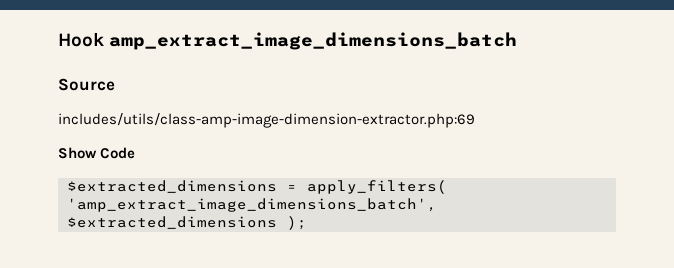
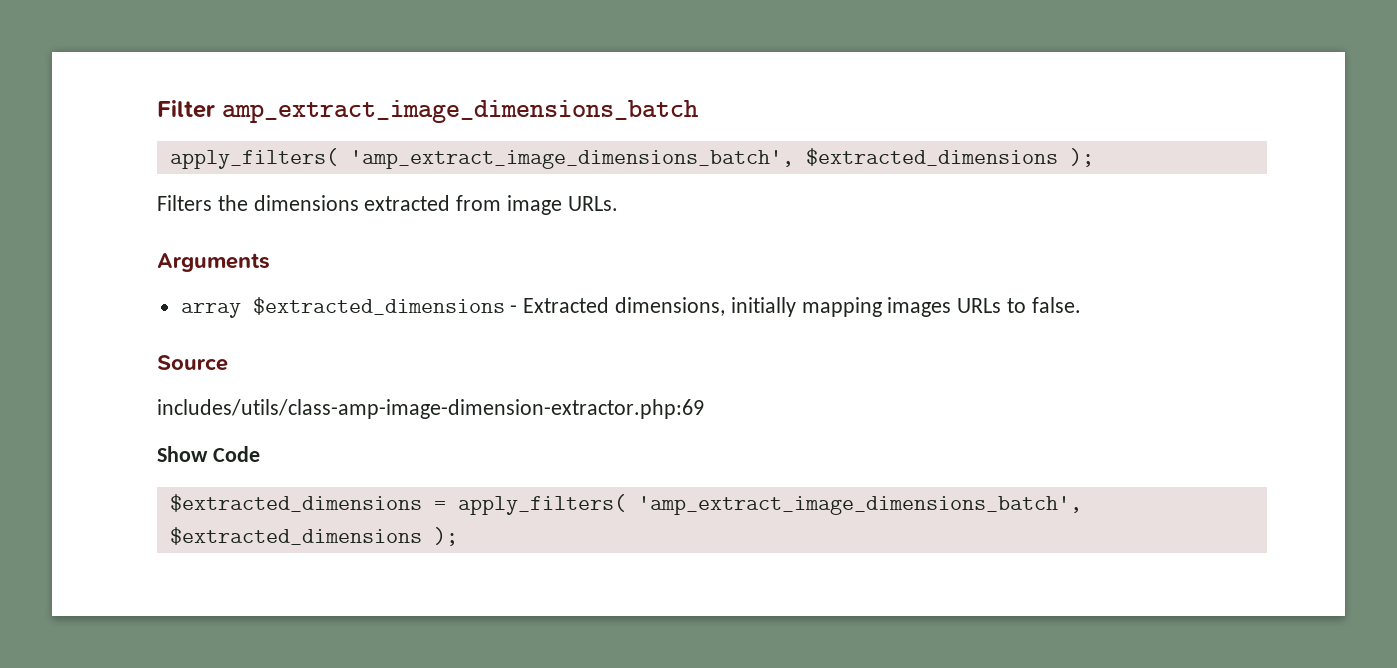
[58,32,104,47] Hook -> [157,100,215,118] Filter
(518, 41) none -> [169,148,1094,169] [157,195,618,215] [157,253,270,272] [180,297,1081,318] // apply_filters( 'amp_extract_image_dimensions_batch', $extracted_dimensions ); // Filters the dimensions extracted from image URLs. // Arguments // array $extracted_dimensions - Extracted dimensions, initially mapping images URLs to false.

